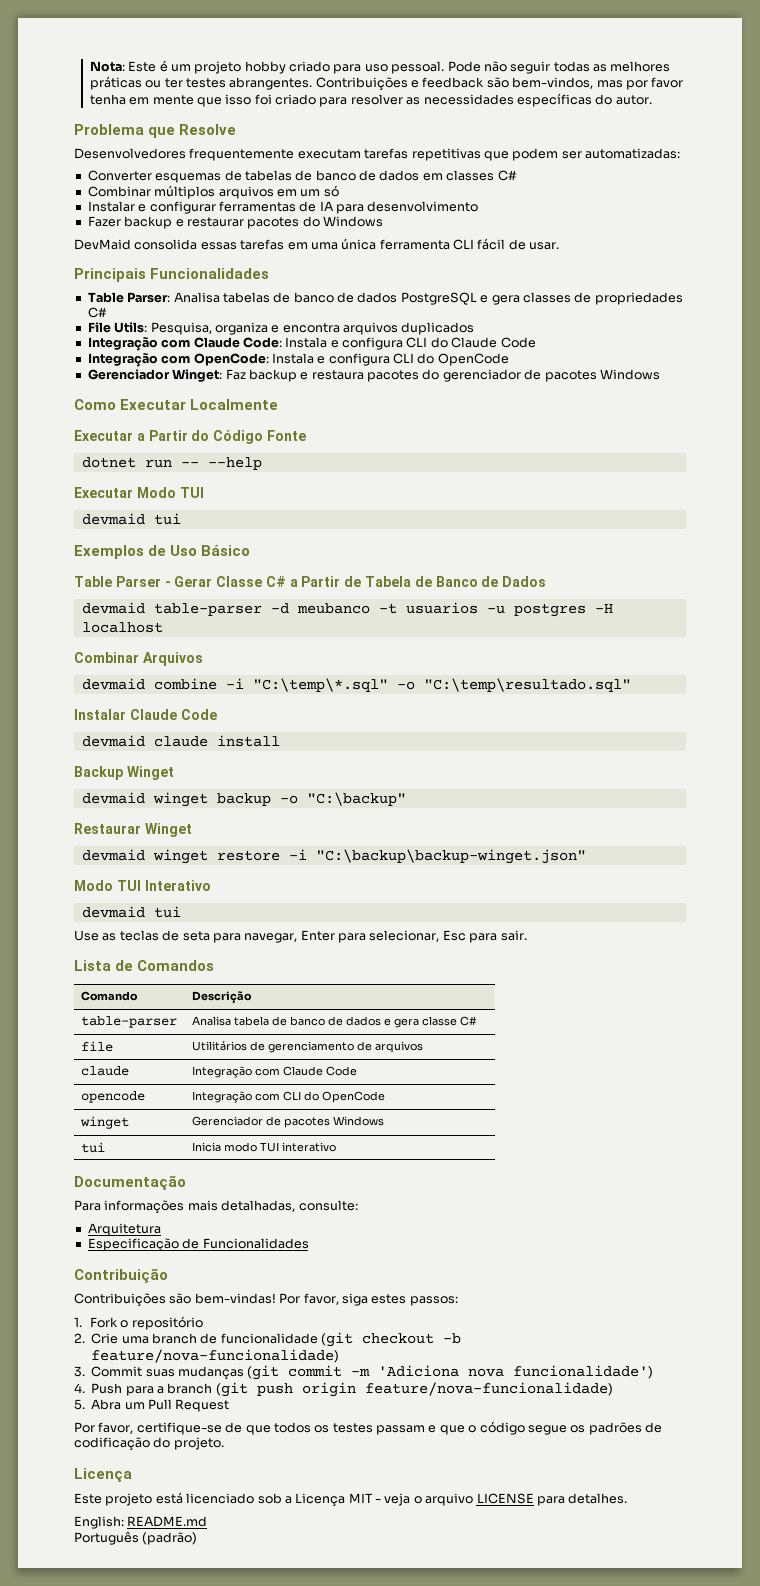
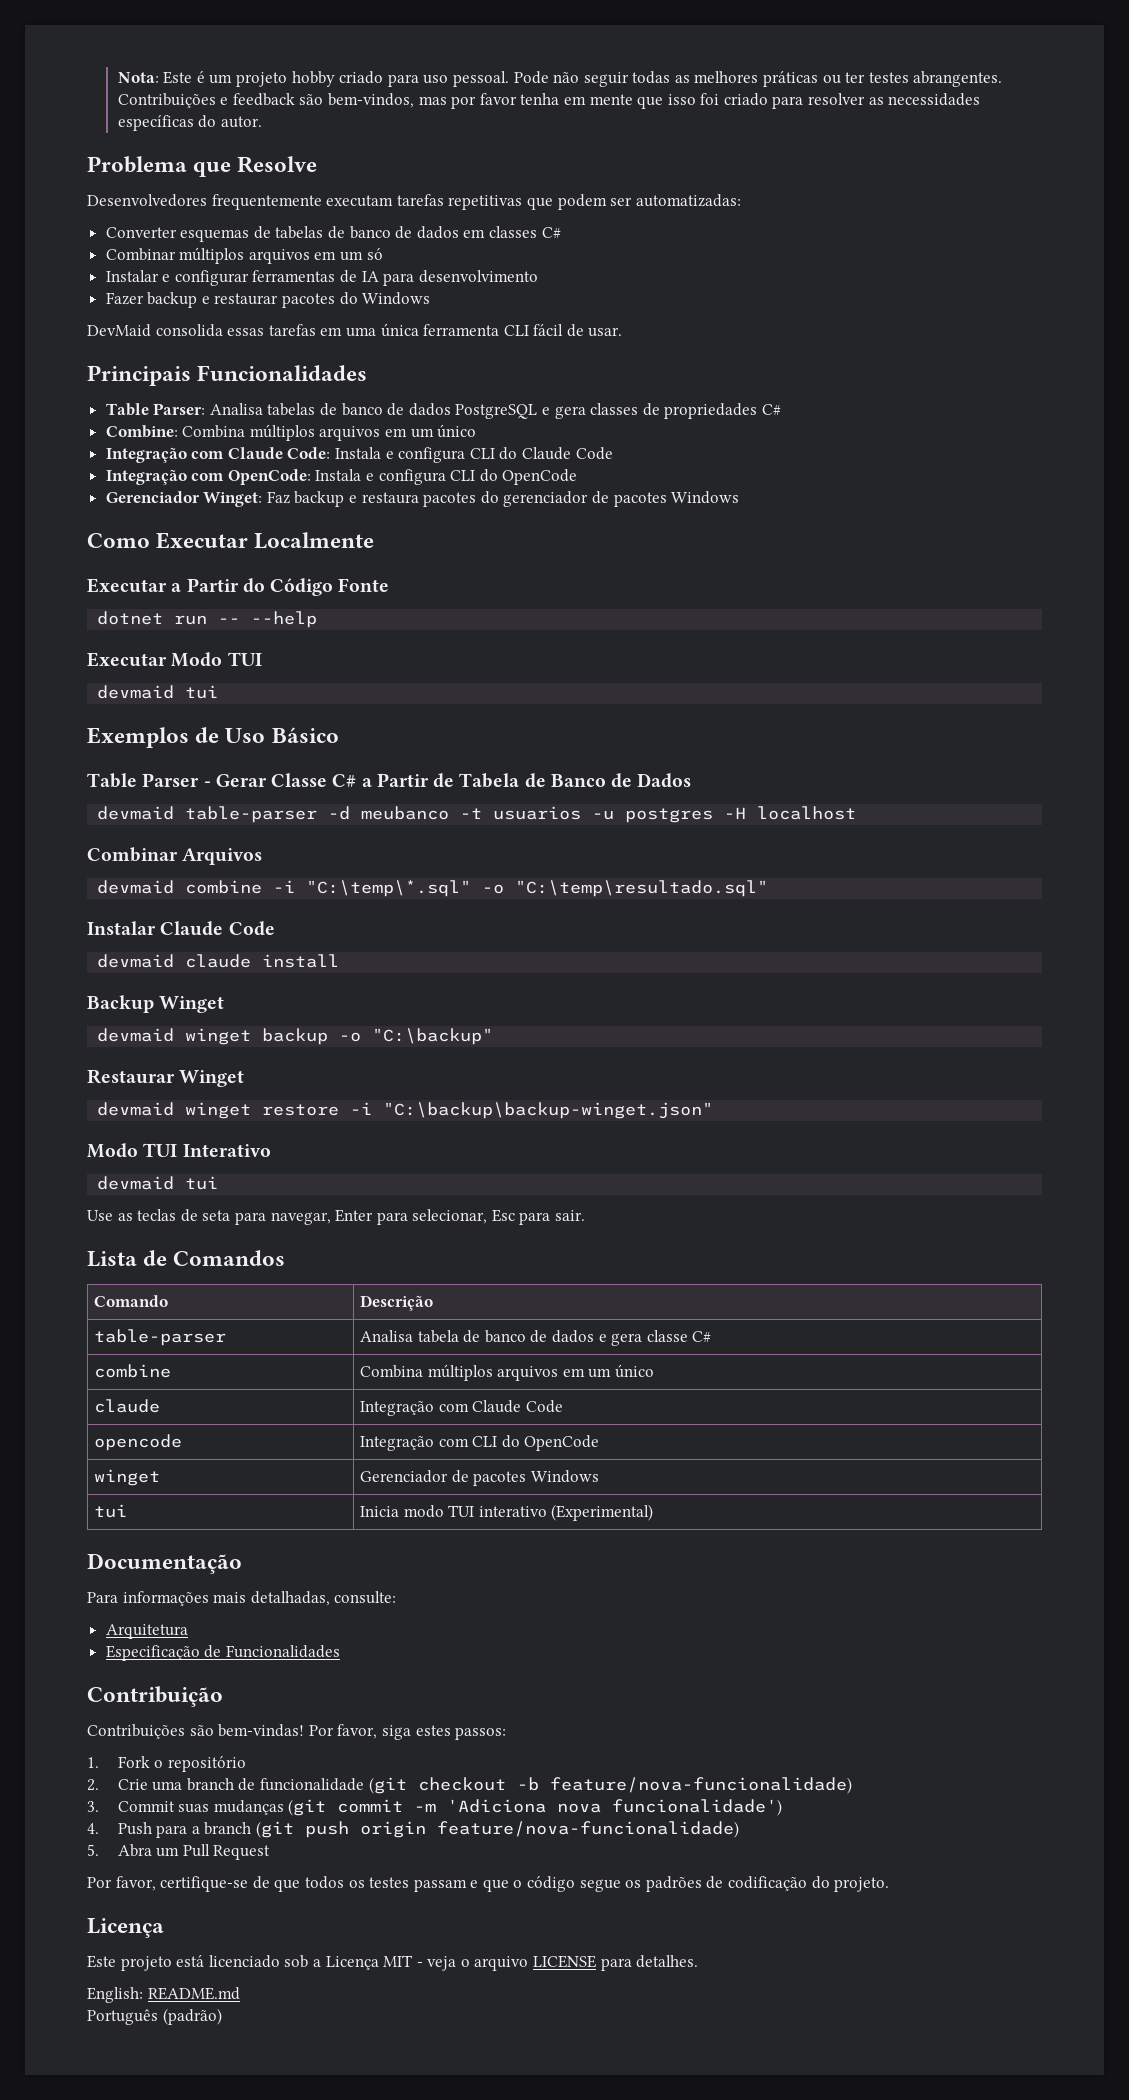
[87,322,475,335] File Utils: Pesquisa, organiza e encontra arquivos duplicados -> [105,424,477,441] Combine: Combina múltiplos arquivos em um único
[81,1041,114,1052] [192,1041,424,1053] file | Utilitários de gerenciamento de arquivos -> [94,1364,172,1378] [360,1364,654,1381] combine | Combina múltiplos arquivos em um único
(337, 1147) none -> [551,1504,654,1521] (Experimental)

